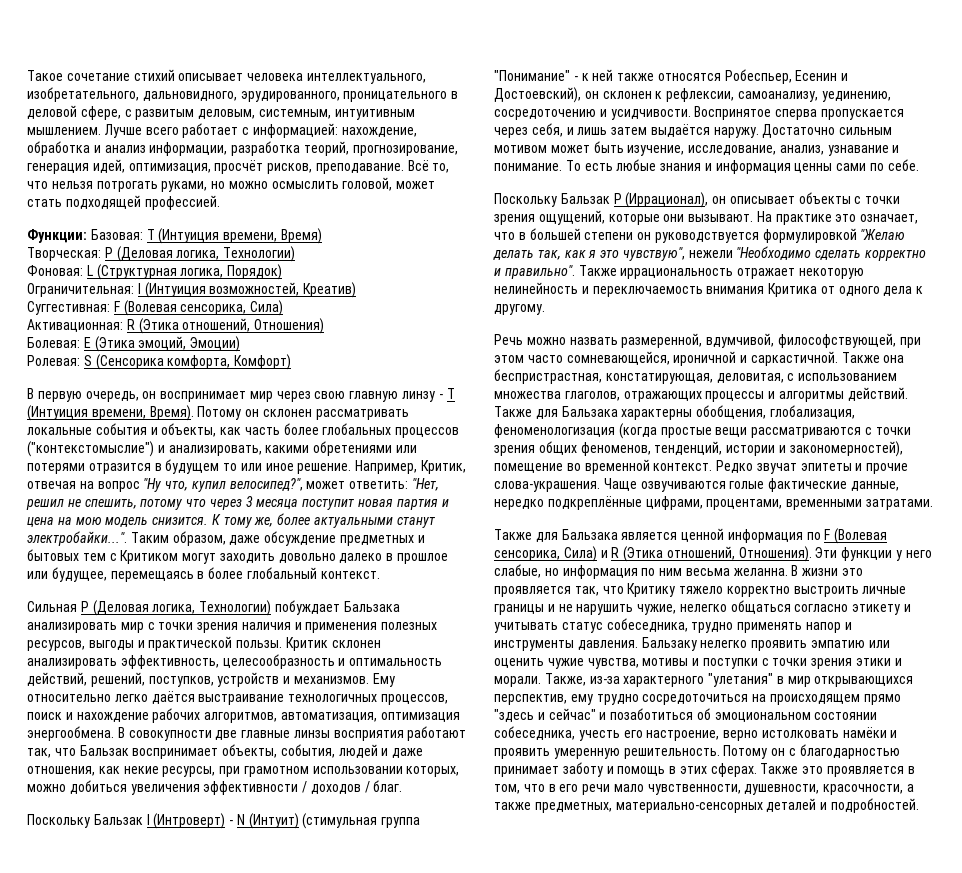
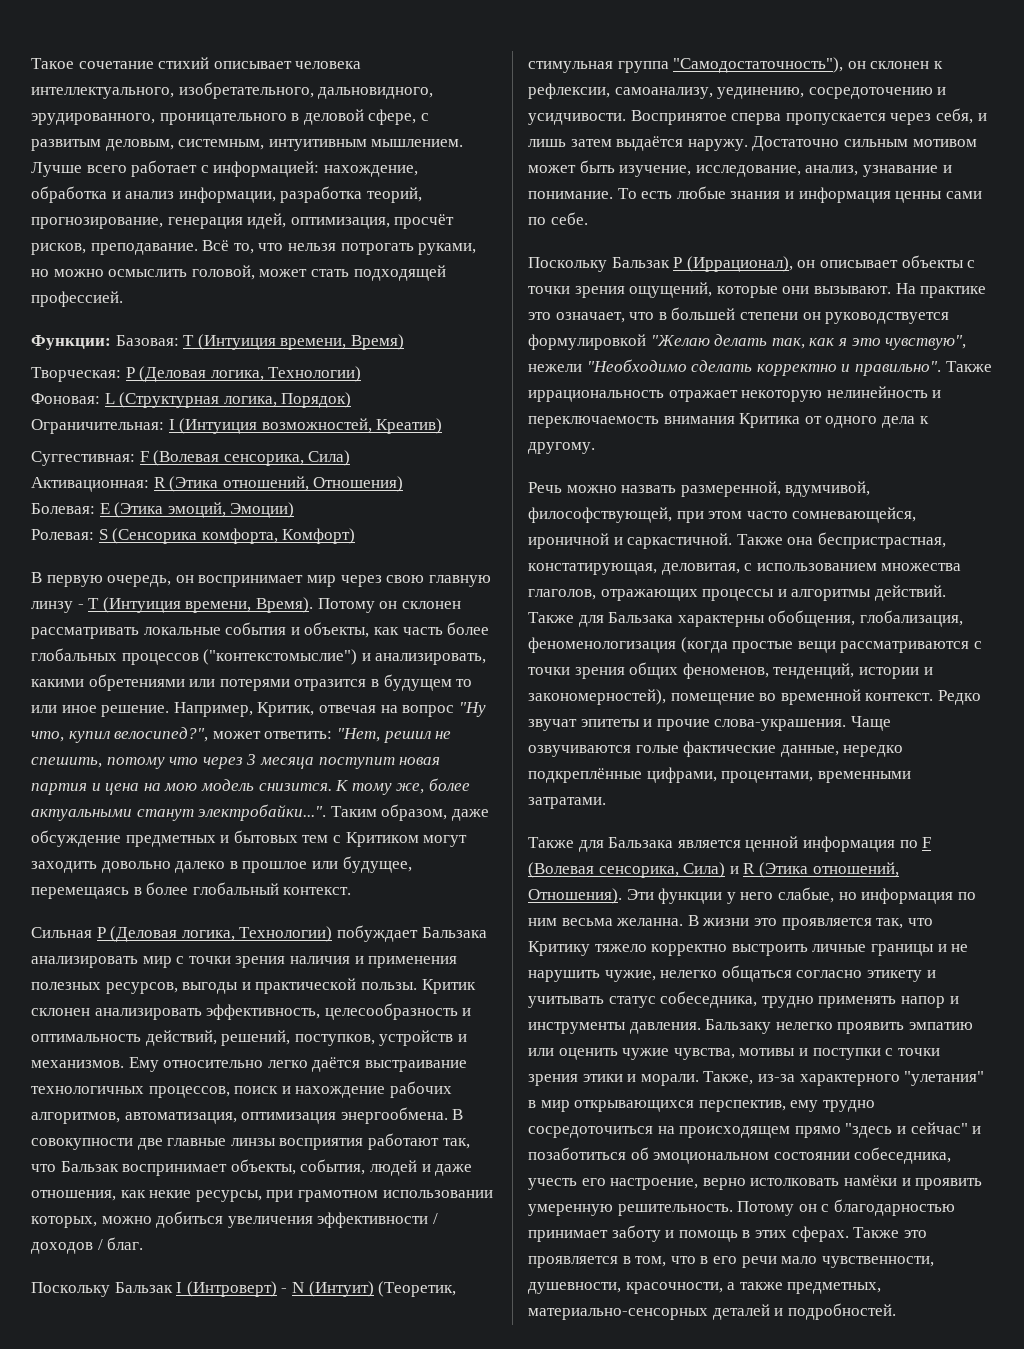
[302,813,421,829] [494,69,849,84] [494,87,581,103] (стимульная группа "Понимание" - к ней также относятся Робеспьер, Есенин и Достоевский), -> [378,1281,457,1297] [528,57,844,73] (Теоретик, стимульная группа "Самодостаточность"),

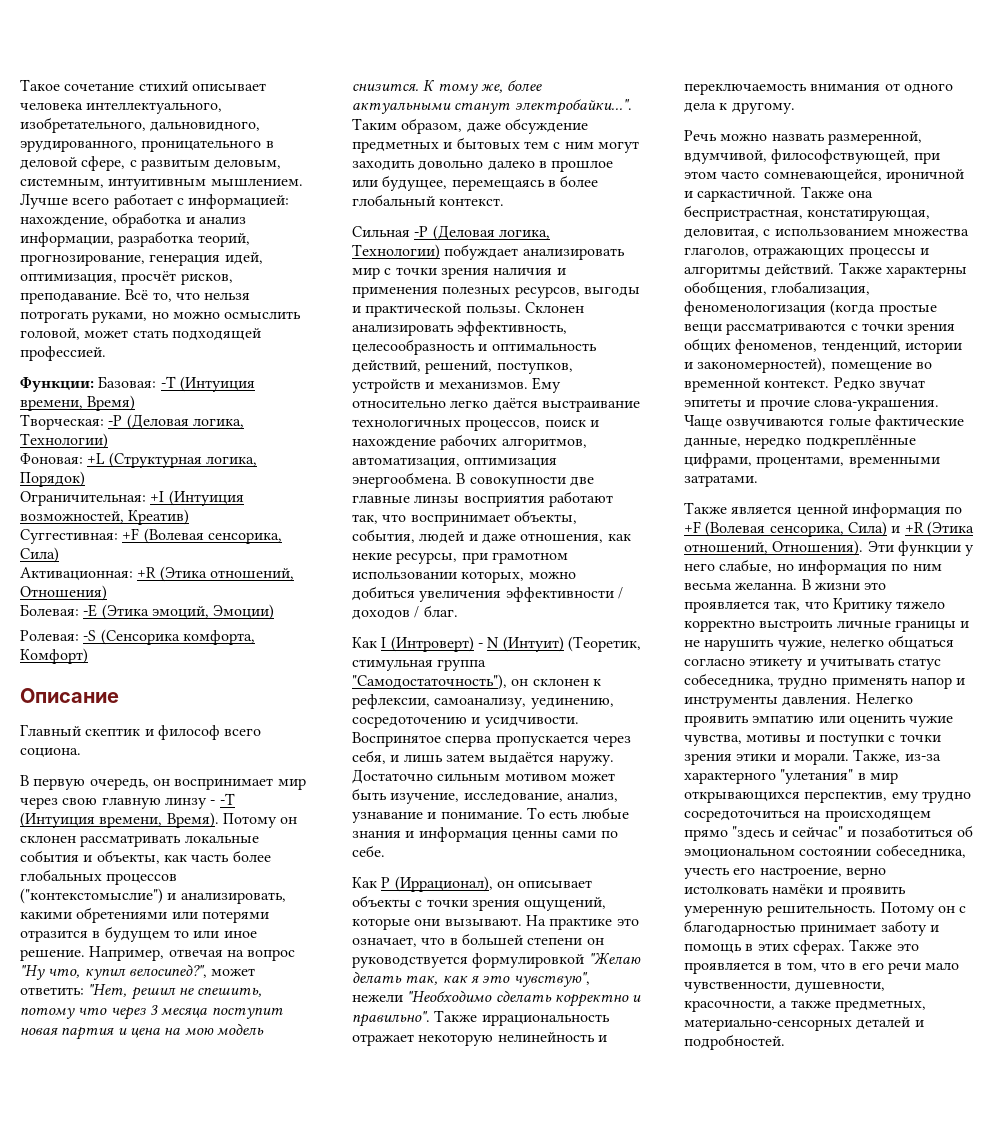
[183,335,195,346] T -> [160,376,176,388] -T
[125,367,135,378] P -> [108,415,123,426] -P
[104,393,115,404] L -> [87,453,106,464] +L
[168,419,175,430] I -> [150,491,165,502] +I
[139,451,149,462] F -> [122,528,140,540] +F
[153,477,166,488] R -> [137,567,157,578] +R
[99,503,110,514] E -> [83,604,98,617] -E
[98,529,108,540] S -> [83,630,97,641] -S
(356, 536) none -> [20,688,119,703] [20,724,262,740] [20,748,81,758] // Описание // Главный скептик и философ всего социона.
[88,598,100,609] T -> [219,793,235,805] -T
[257,702,315,717] Критик, -> (165, 953) none
[345,832,419,847] Критиком -> [564,142,594,149] ним
[96,927,106,938] P -> [414,226,429,237] -P
[421,927,487,938] Бальзака -> (519, 252) none
[421,979,476,994] [31,1008,90,1016] Критик склонен -> [524,302,584,313] Склонен
[60,1161,119,1172] Бальзак -> (407, 518) none
[31,1282,173,1297] Поскольку Бальзак -> [352,637,377,648] Как
[528,257,670,272] Поскольку Бальзак -> [352,877,377,888] Как
[739,413,801,428] Критика -> (881, 87) none
[578,612,674,627] для Бальзака -> (882, 268) none
[578,837,674,852] для Бальзака -> (727, 508) none
[922,837,932,848] F -> [684,521,701,533] +F
[743,863,756,874] R -> [904,522,924,533] +R
[705,1019,833,1034] Бальзаку нелегко -> [855,693,913,704] Нелегко

